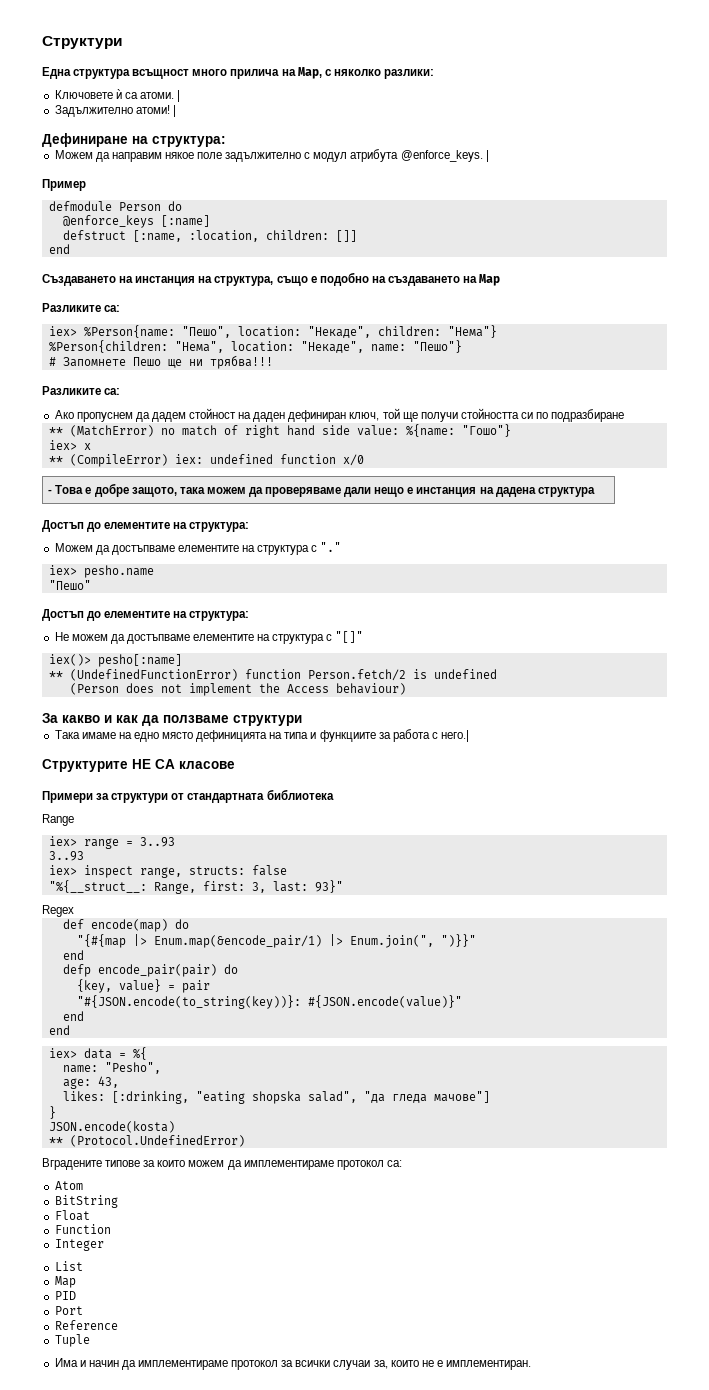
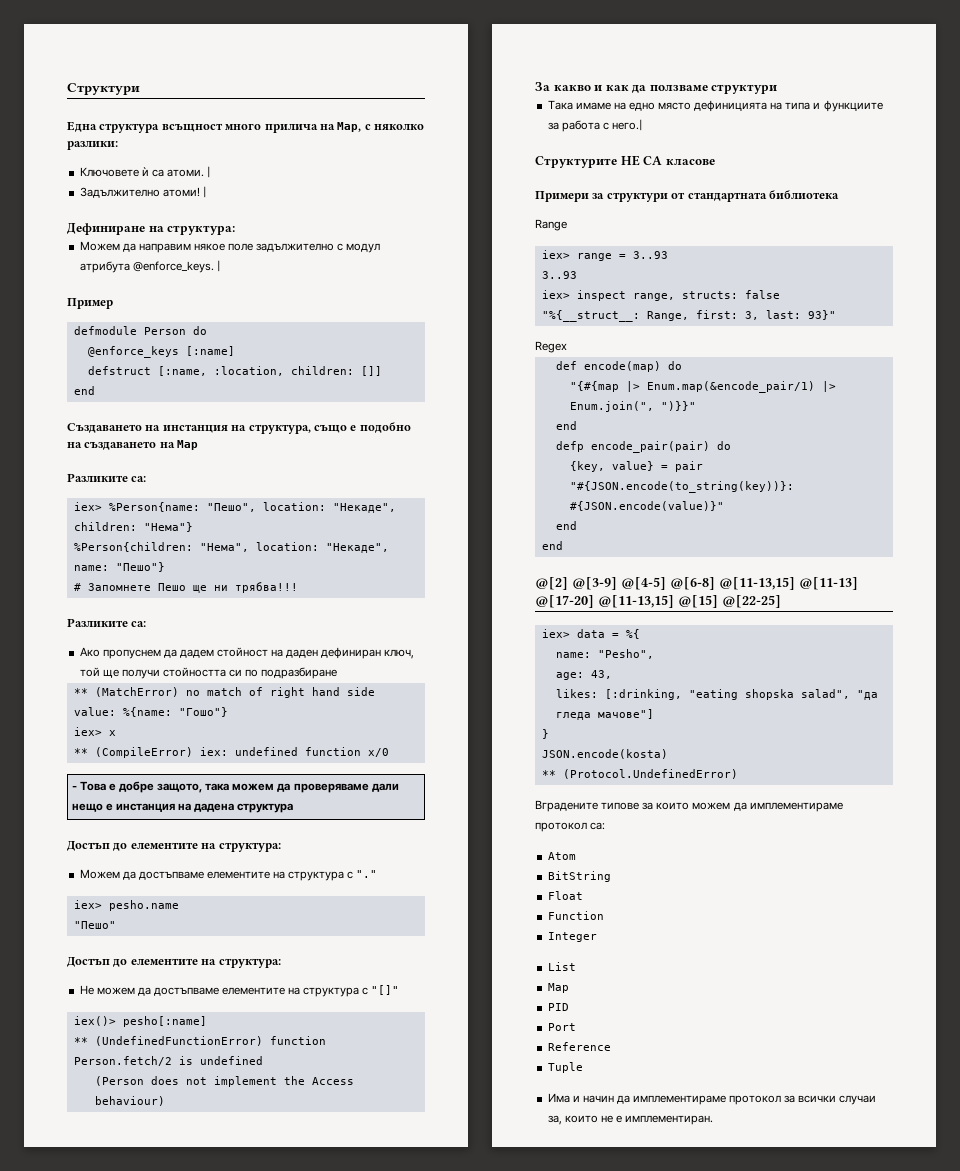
(70, 1030) none -> [535,577,858,590] [535,595,781,608] // @[2] @[3-9] @[4-5] @[6-8] @[11-13,15] @[11-13] @[17-20] @[11-13,15] @[15] @[22-25]

